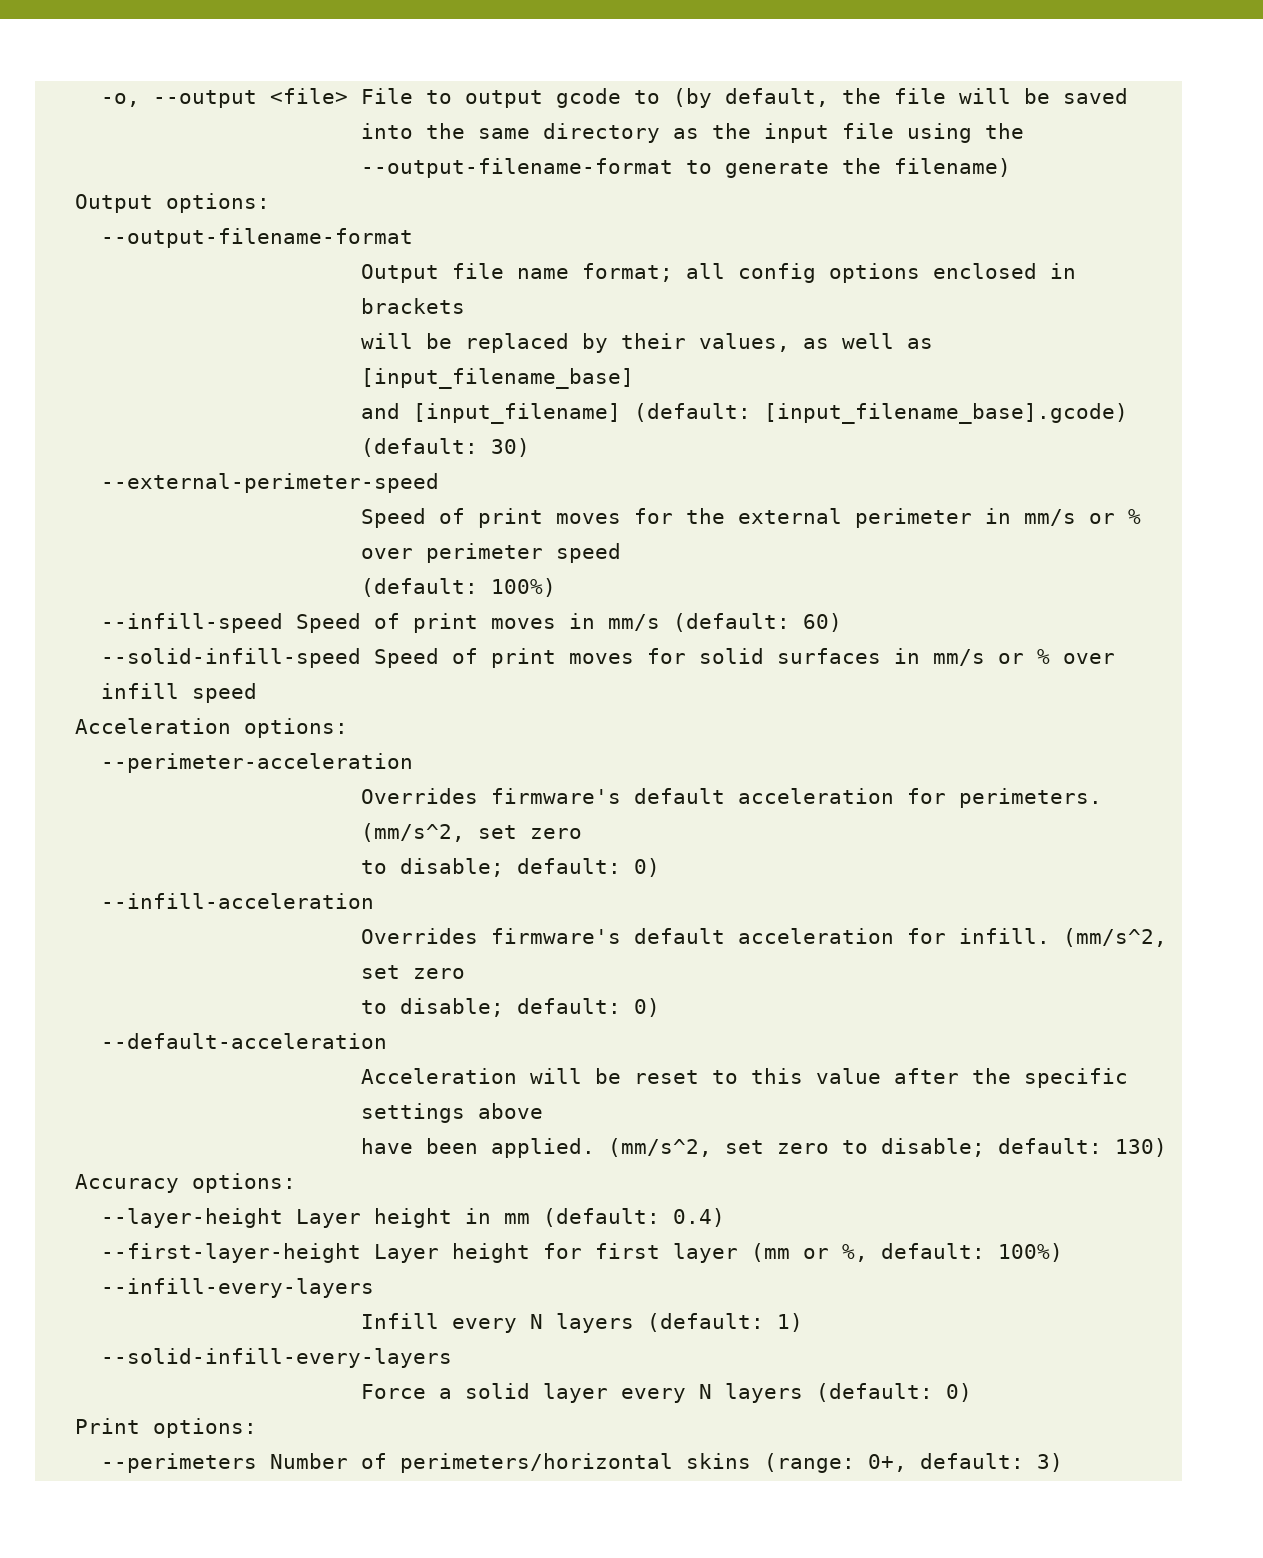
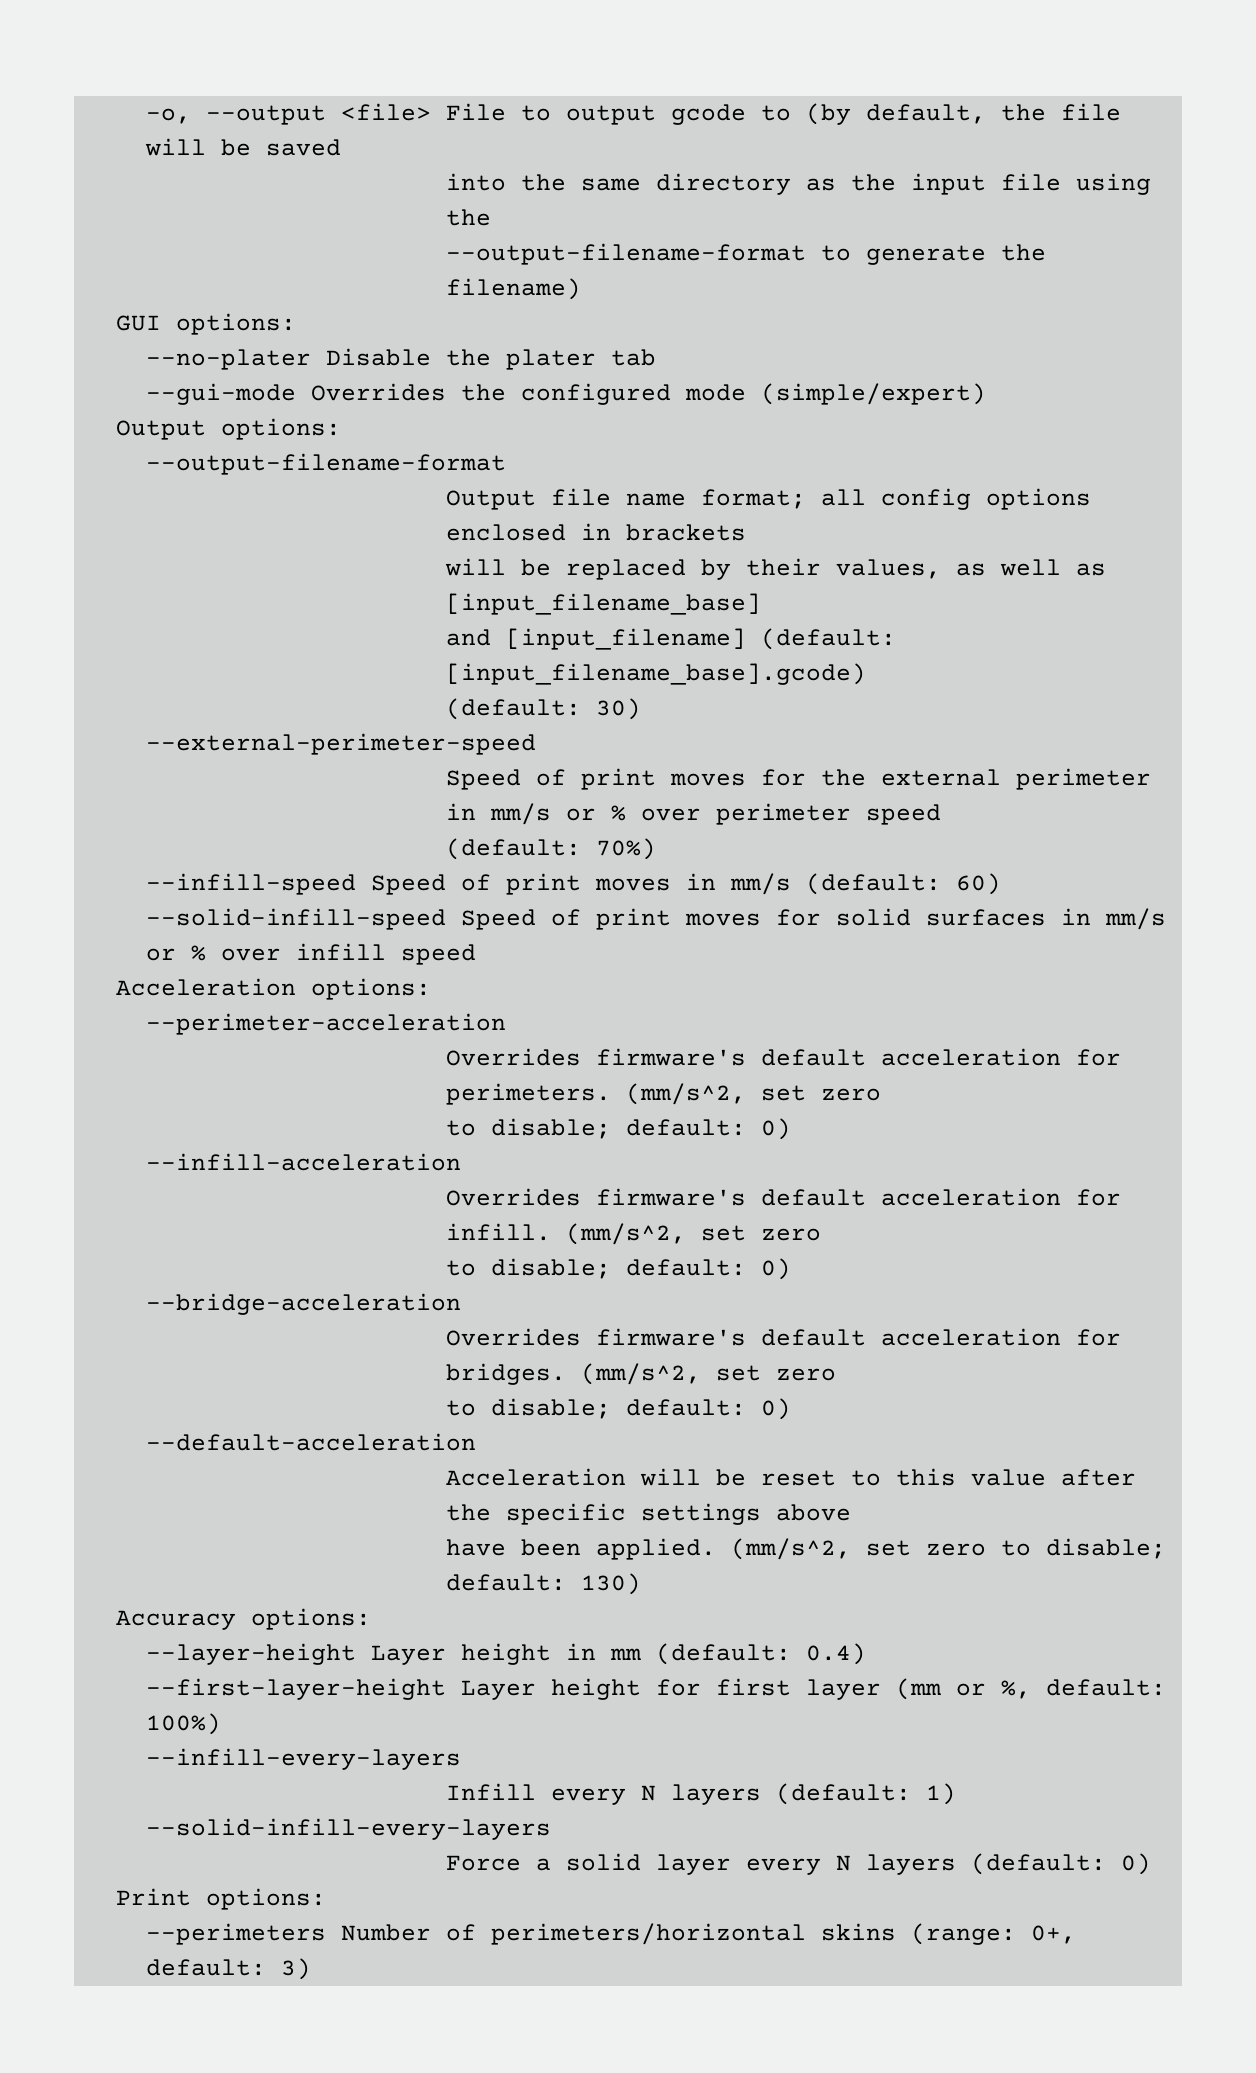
(1011, 167) none -> [116,313,297,335] [146,348,657,370] [146,383,987,405] // GUI options: // --no-plater Disable the plater tab // --gui-mode Overrides the configured mode (simple/expert)
[490,578,556,597] 100%) -> [596,838,657,860] 70%)
(660, 1007) none -> [146,1293,462,1315] [446,1328,1122,1346] [446,1363,837,1385] [446,1398,792,1420] // --bridge-acceleration // Overrides firmware's default acceleration for bridges. (mm/s^2, set zero // to disable; default: 0)

